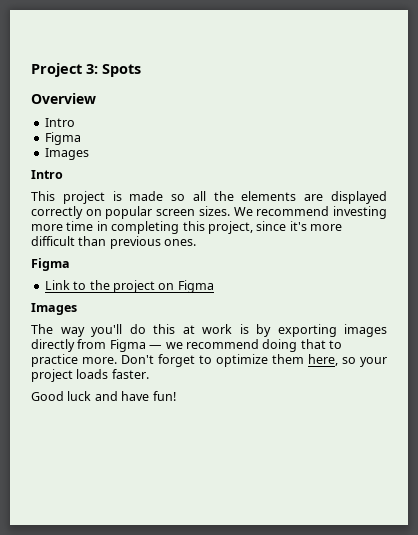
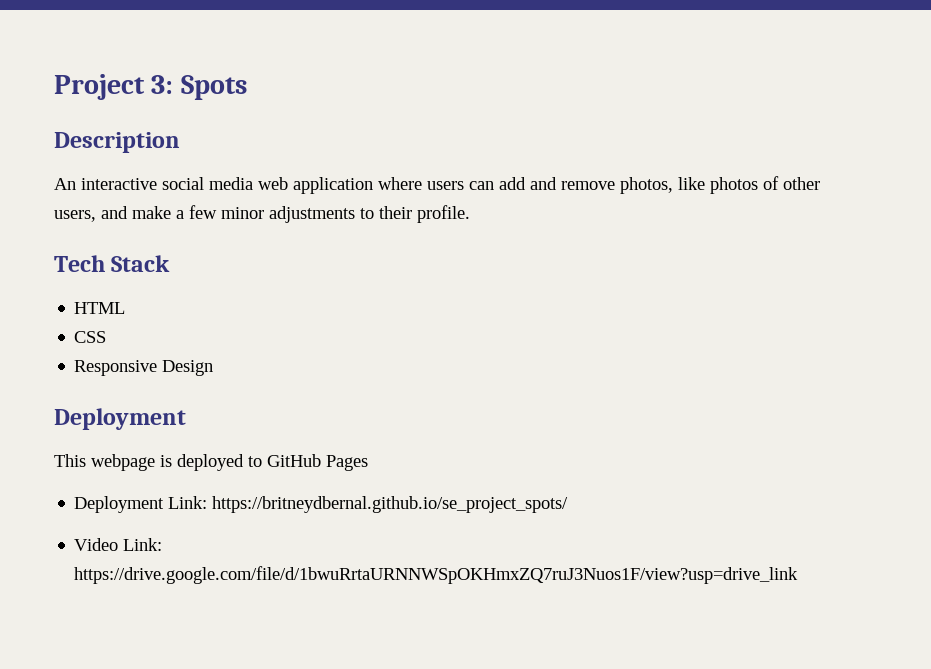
[31,93,96,104] [44,118,75,127] [44,132,81,145] [44,148,89,160] [31,170,63,179] [31,191,387,204] [31,206,388,219] [31,221,342,234] [31,236,197,249] [31,258,70,271] [44,280,214,293] [31,303,77,315] [31,324,387,337] [31,339,342,352] [31,354,387,367] [31,369,149,382] [31,391,176,401] Overview // Intro // Figma // Images // Intro // This project is made so all the elements are displayed correctly on popular screen sizes. We recommend investing more time in completing this project, since it's more difficult than previous ones. // Figma // Link to the project on Figma // Images // The way you'll do this at work is by exporting images directly from Figma — we recommend doing that to practice more. Don't forget to optimize them here, so your project loads faster. // Good luck and have fun! -> [54,132,180,153] [54,176,820,194] [54,205,470,223] [54,255,171,272] [74,302,126,314] [74,331,107,343] [74,360,214,376] [54,408,186,430] [54,454,368,471] [74,496,569,513] [74,538,163,551] [74,566,799,584] Description // An interactive social media web application where users can add and remove photos, like photos of other users, and make a few minor adjustments to their profile. // Tech Stack // HTML // CSS // Responsive Design // Deployment // This webpage is deployed to GitHub Pages // Deployment Link: https://britneydbernal.github.io/se_project_spots/ // Video Link: https://drive.google.com/file/d/1bwuRrtaURNNWSpOKHmxZQ7ruJ3Nuos1F/view?usp=drive_link

